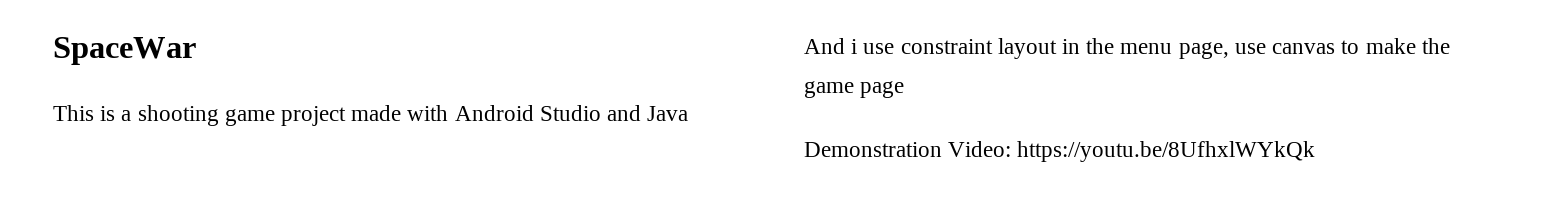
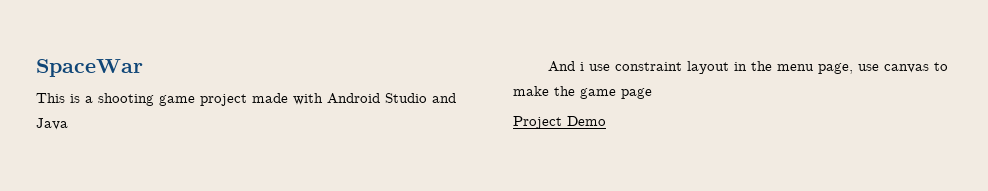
[804,141,1316,162] Demonstration Video: https://youtu.be/8UfhxlWYkQk -> [513,116,606,129] Project Demo

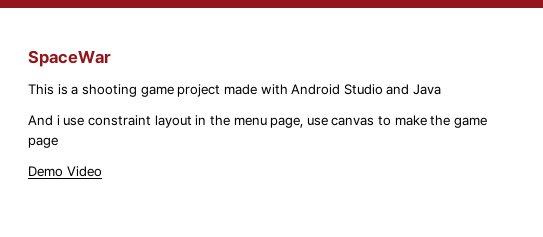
[513,116,606,129] Project Demo -> [28,166,102,177] Demo Video

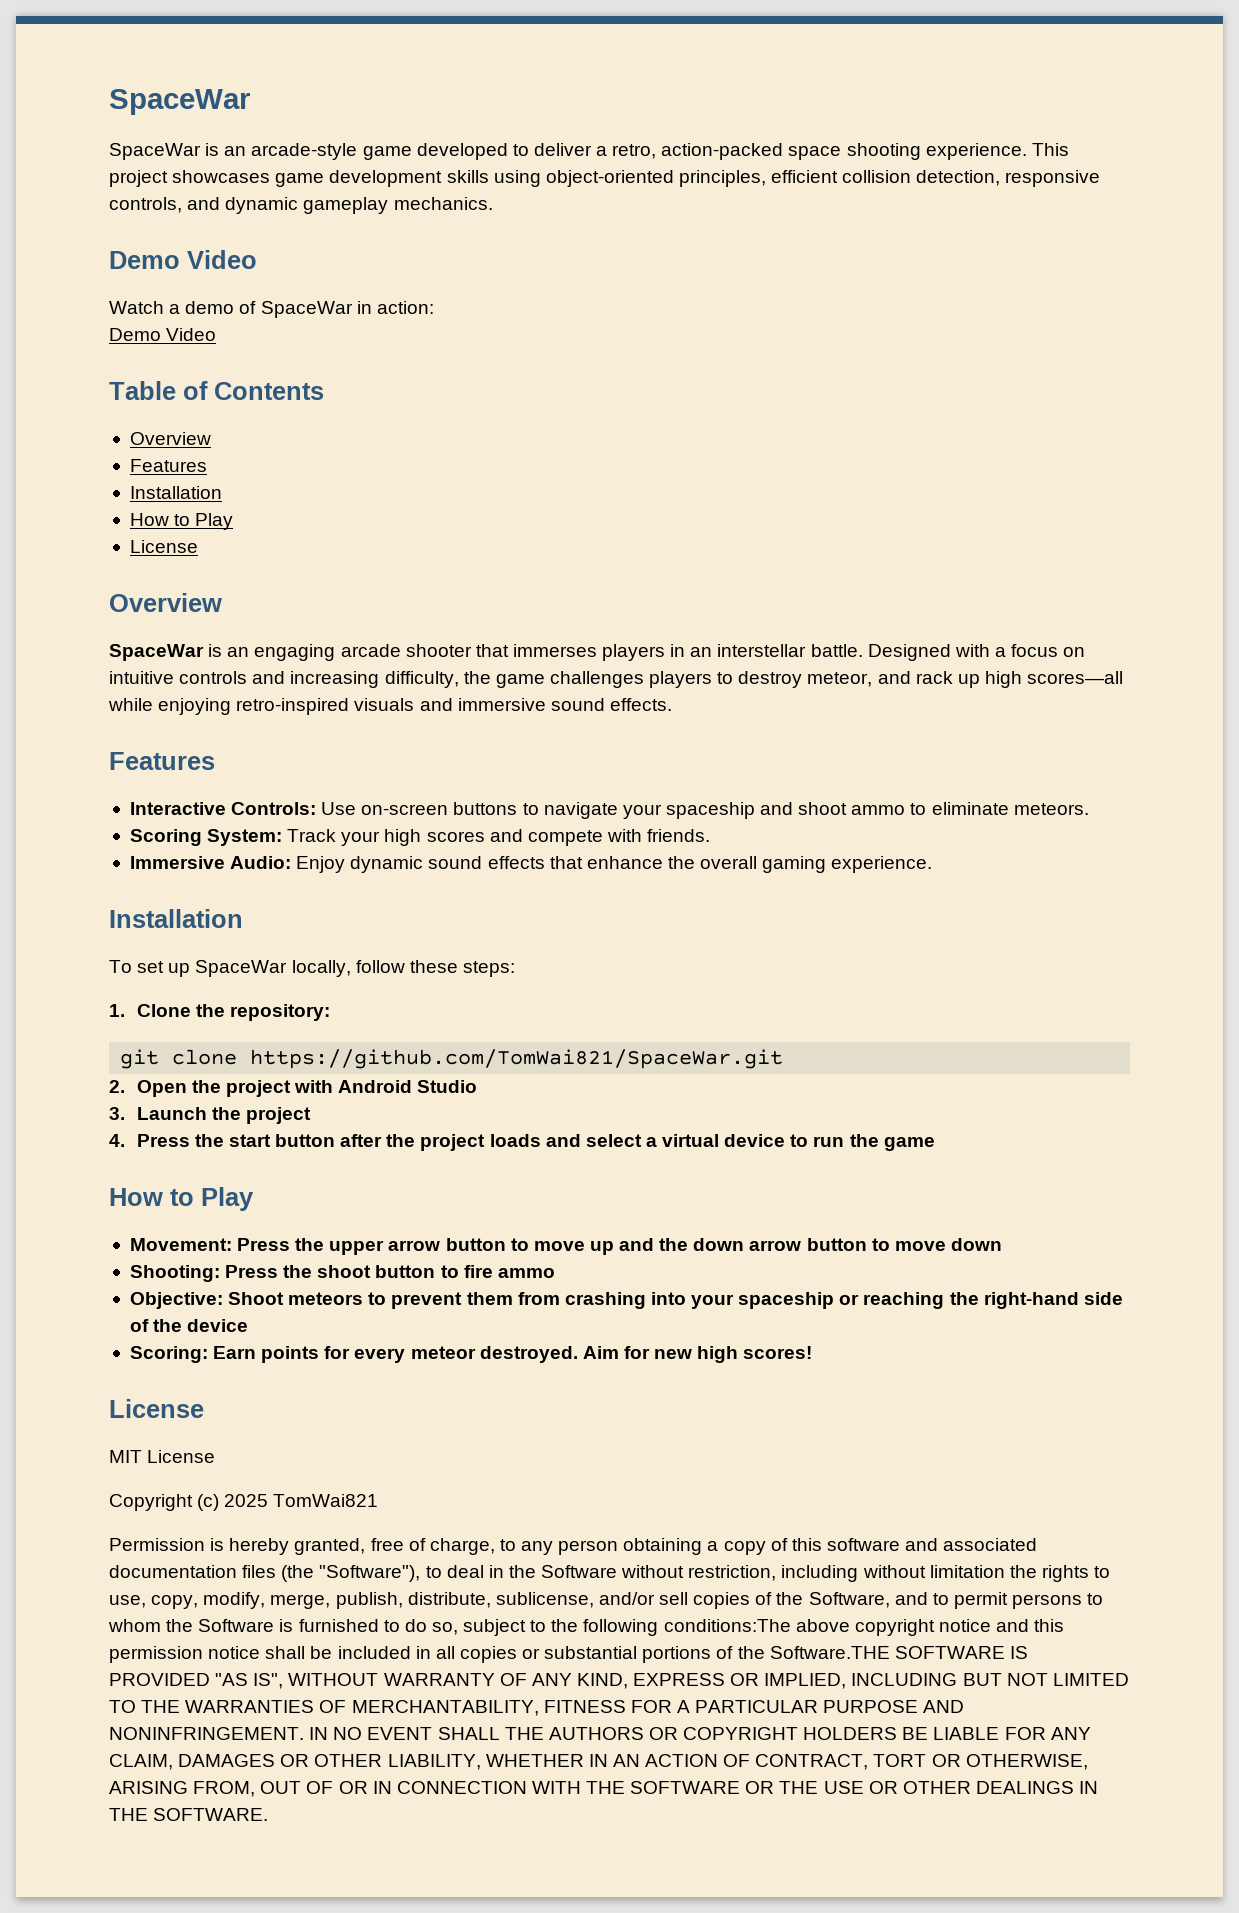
[28,84,442,97] [28,115,488,128] [28,137,58,148] [28,166,102,177] This is a shooting game project made with Android Studio and Java // And i use constraint layout in the menu page, use canvas to make the game page // Demo Video -> [109,143,1069,160] [109,170,1101,187] [109,197,493,214] [109,250,257,269] [109,301,434,318] [109,328,217,341] [109,381,324,400] [129,432,211,445] [129,459,207,472] [129,486,222,499] [129,513,234,530] [129,540,198,553] [109,593,222,612] [109,644,1086,661] [109,671,1124,688] [108,698,672,715] [109,752,215,770] [129,802,1089,819] [129,829,711,846] [129,856,933,873] [109,909,243,928] [109,960,515,977] [109,1004,330,1021] [120,1049,784,1069] [109,1080,478,1097] [109,1107,311,1124] [109,1134,935,1151] [109,1187,254,1211] [129,1238,1002,1255] [129,1265,555,1282] [129,1292,1123,1309] [129,1319,249,1332] [129,1346,813,1363] [109,1399,204,1418] [109,1450,216,1463] [109,1494,379,1511] [109,1538,1038,1555] [109,1565,1111,1582] [109,1592,1104,1609] [108,1619,1065,1636] [109,1646,1028,1663] [109,1673,1129,1689] [109,1700,965,1716] [109,1727,1091,1740] [109,1754,1088,1770] [109,1781,1099,1797] [109,1808,269,1821] SpaceWar is an arcade-style game developed to deliver a retro, action-packed space shooting experience. This project showcases game development skills using object-oriented principles, efficient collision detection, responsive controls, and dynamic gameplay mechanics. // Demo Video // Watch a demo of SpaceWar in action: // Demo Video // Table of Contents // Overview // Features // Installation // How to Play // License // Overview // SpaceWar is an engaging arcade shooter that immerses players in an interstellar battle. Designed with a focus on intuitive controls and increasing difficulty, the game challenges players to destroy meteor, and rack up high scores—all while enjoying retro-inspired visuals and immersive sound effects. // Features // Interactive Controls: Use on-screen buttons to navigate your spaceship and shoot ammo to eliminate meteors. // Scoring System: Track your high scores and compete with friends. // Immersive Audio: Enjoy dynamic sound effects that enhance the overall gaming experience. // Installation // To set up SpaceWar locally, follow these steps: // 1. Clone the repository: // git clone https://github.com/TomWai821/SpaceWar.git // 2. Open the project with Android Studio // 3. Launch the project // 4. Press the start button after the project loads and select a virtual device to run the game // How to Play // Movement: Press the upper arrow button to move up and the down arrow button to move down // Shooting: Press the shoot button to fire ammo // Objective: Shoot meteors to prevent them from crashing into your spaceship or reaching the right-hand side of the device // Scoring: Earn points for every meteor destroyed. Aim for new high scores! // License // MIT License // Copyright (c) 2025 TomWai821 // Permission is hereby granted, free of charge, to any person obtaining a copy of this software and associated documentation files (the "Software"), to deal in the Software without restriction, including without limitation the rights to use, copy, modify, merge, publish, distribute, sublicense, and/or sell copies of the Software, and to permit persons to whom the Software is furnished to do so, subject to the following conditions:The above copyright notice and this permission notice shall be included in all copies or substantial portions of the Software.THE SOFTWARE IS PROVIDED "AS IS", WITHOUT WARRANTY OF ANY KIND, EXPRESS OR IMPLIED, INCLUDING BUT NOT LIMITED TO THE WARRANTIES OF MERCHANTABILITY, FITNESS FOR A PARTICULAR PURPOSE AND NONINFRINGEMENT. IN NO EVENT SHALL THE AUTHORS OR COPYRIGHT HOLDERS BE LIABLE FOR ANY CLAIM, DAMAGES OR OTHER LIABILITY, WHETHER IN AN ACTION OF CONTRACT, TORT OR OTHERWISE, ARISING FROM, OUT OF OR IN CONNECTION WITH THE SOFTWARE OR THE USE OR OTHER DEALINGS IN THE SOFTWARE.

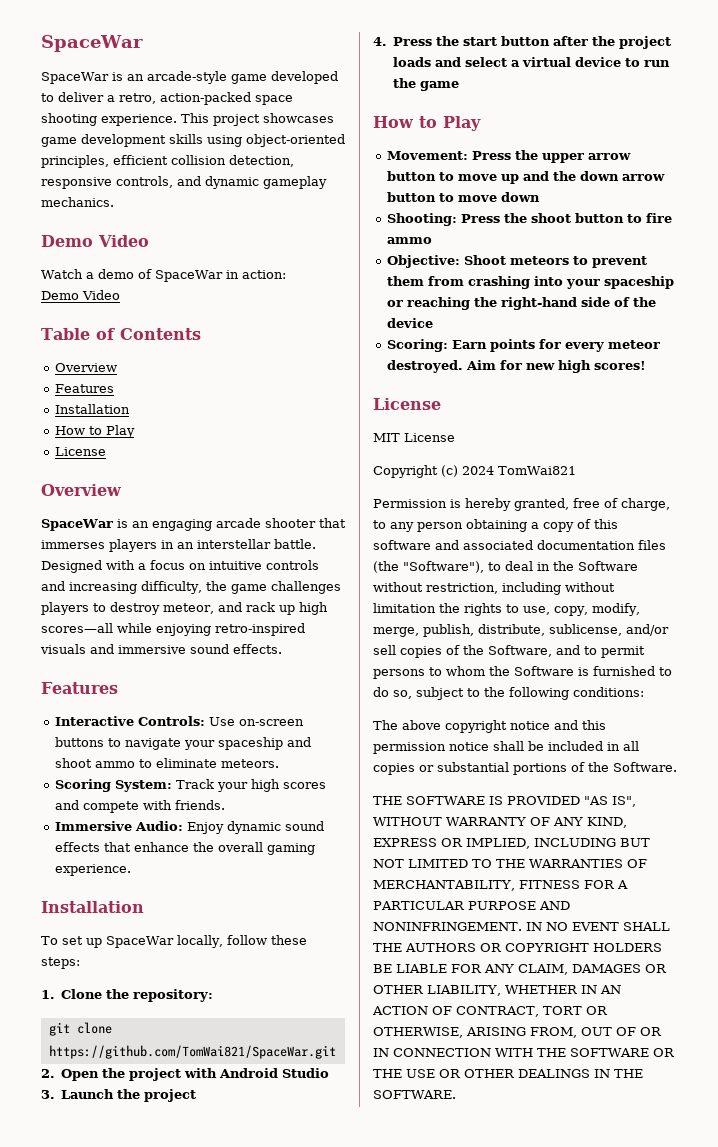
[224,1494,269,1507] 2025 -> [462,466,494,475] 2024
[663,1619,791,1632] conditions:The -> [573,687,644,697] [373,720,398,730] conditions: // The
[769,1646,890,1659] Software.THE -> [613,762,677,772] [373,796,402,805] Software. // THE

